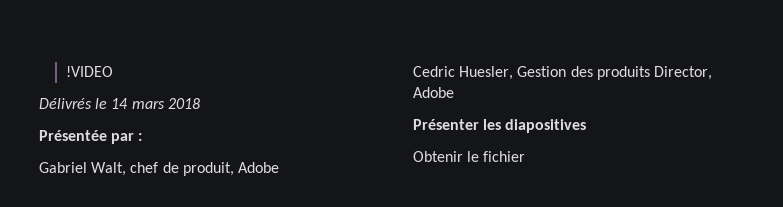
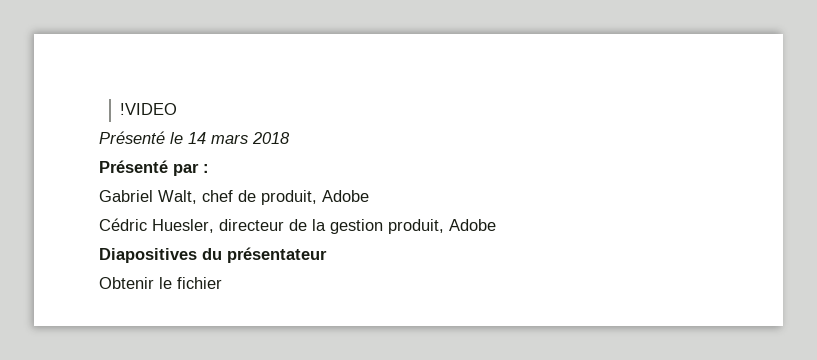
[39,98,92,109] Délivrés -> [99,131,165,144] Présenté
[39,130,107,141] Présentée -> [99,160,168,173] Présenté
[413,66,712,80] [413,87,454,98] [413,119,587,133] Cedric Huesler, Gestion des produits Director, Adobe // Présenter les diapositives -> [99,218,496,234] [99,247,327,263] Cédric Huesler, directeur de la gestion produit, Adobe // Diapositives du présentateur

